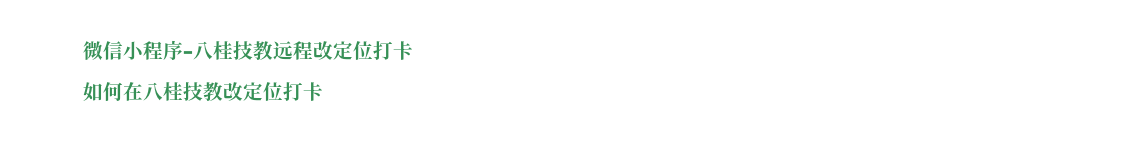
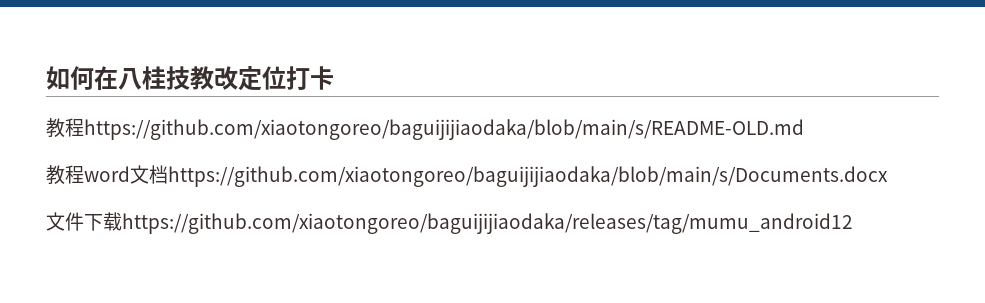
[83,40,413,60] 微信小程序-八桂技教远程改定位打卡 // -> (46, 78) none
(323, 91) none -> [46,118,804,140] [46,165,888,187] [46,212,853,234] // 教程https://github.com/xiaotongoreo/baguijijiaodaka/blob/main/s/README-OLD.md // 教程word文档https://github.com/xiaotongoreo/baguijijiaodaka/blob/main/s/Documents.docx // 文件下载https://github.com/xiaotongoreo/baguijijiaodaka/releases/tag/mumu_android12

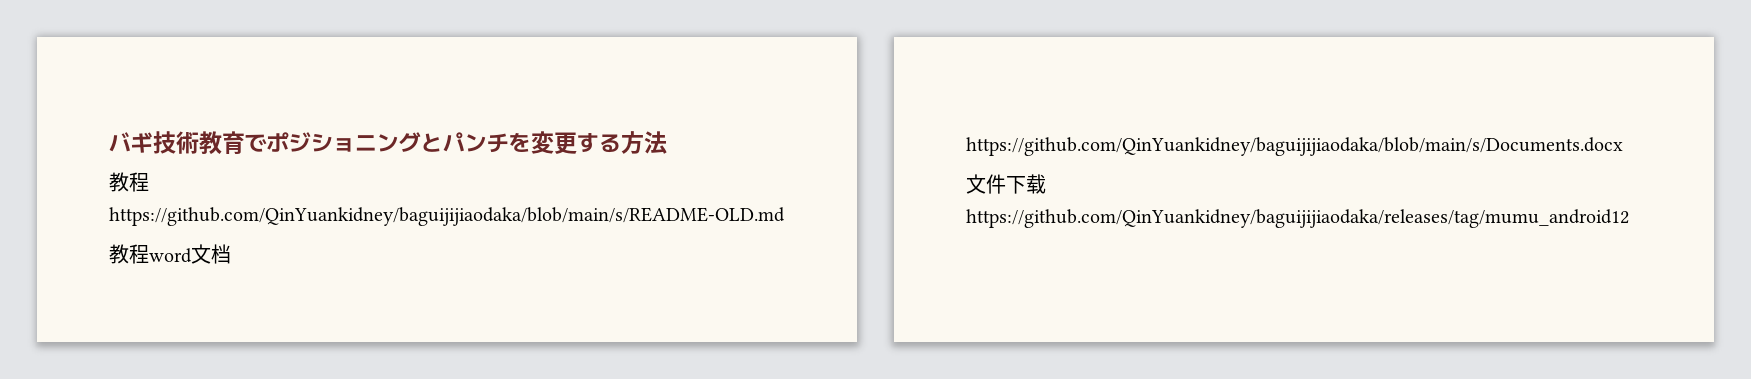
[46,66,334,91] [46,118,804,140] 如何在八桂技教改定位打卡 // 教程https://github.com/xiaotongoreo/baguijijiaodaka/blob/main/s/README-OLD.md -> [109,131,667,155] [109,172,149,192] [109,207,785,226] バギ技術教育でポジショニングとパンチを変更する方法 // 教程https://github.com/QinYuankidney/baguijijiaodaka/blob/main/s/README-OLD.md
[168,166,888,187] https://github.com/xiaotongoreo/baguijijiaodaka/blob/main/s/Documents.docx -> [966,137,1623,156] https://github.com/QinYuankidney/baguijijiaodaka/blob/main/s/Documents.docx
[122,213,853,234] https://github.com/xiaotongoreo/baguijijiaodaka/releases/tag/mumu_android12 -> [966,209,1629,228] https://github.com/QinYuankidney/baguijijiaodaka/releases/tag/mumu_android12

